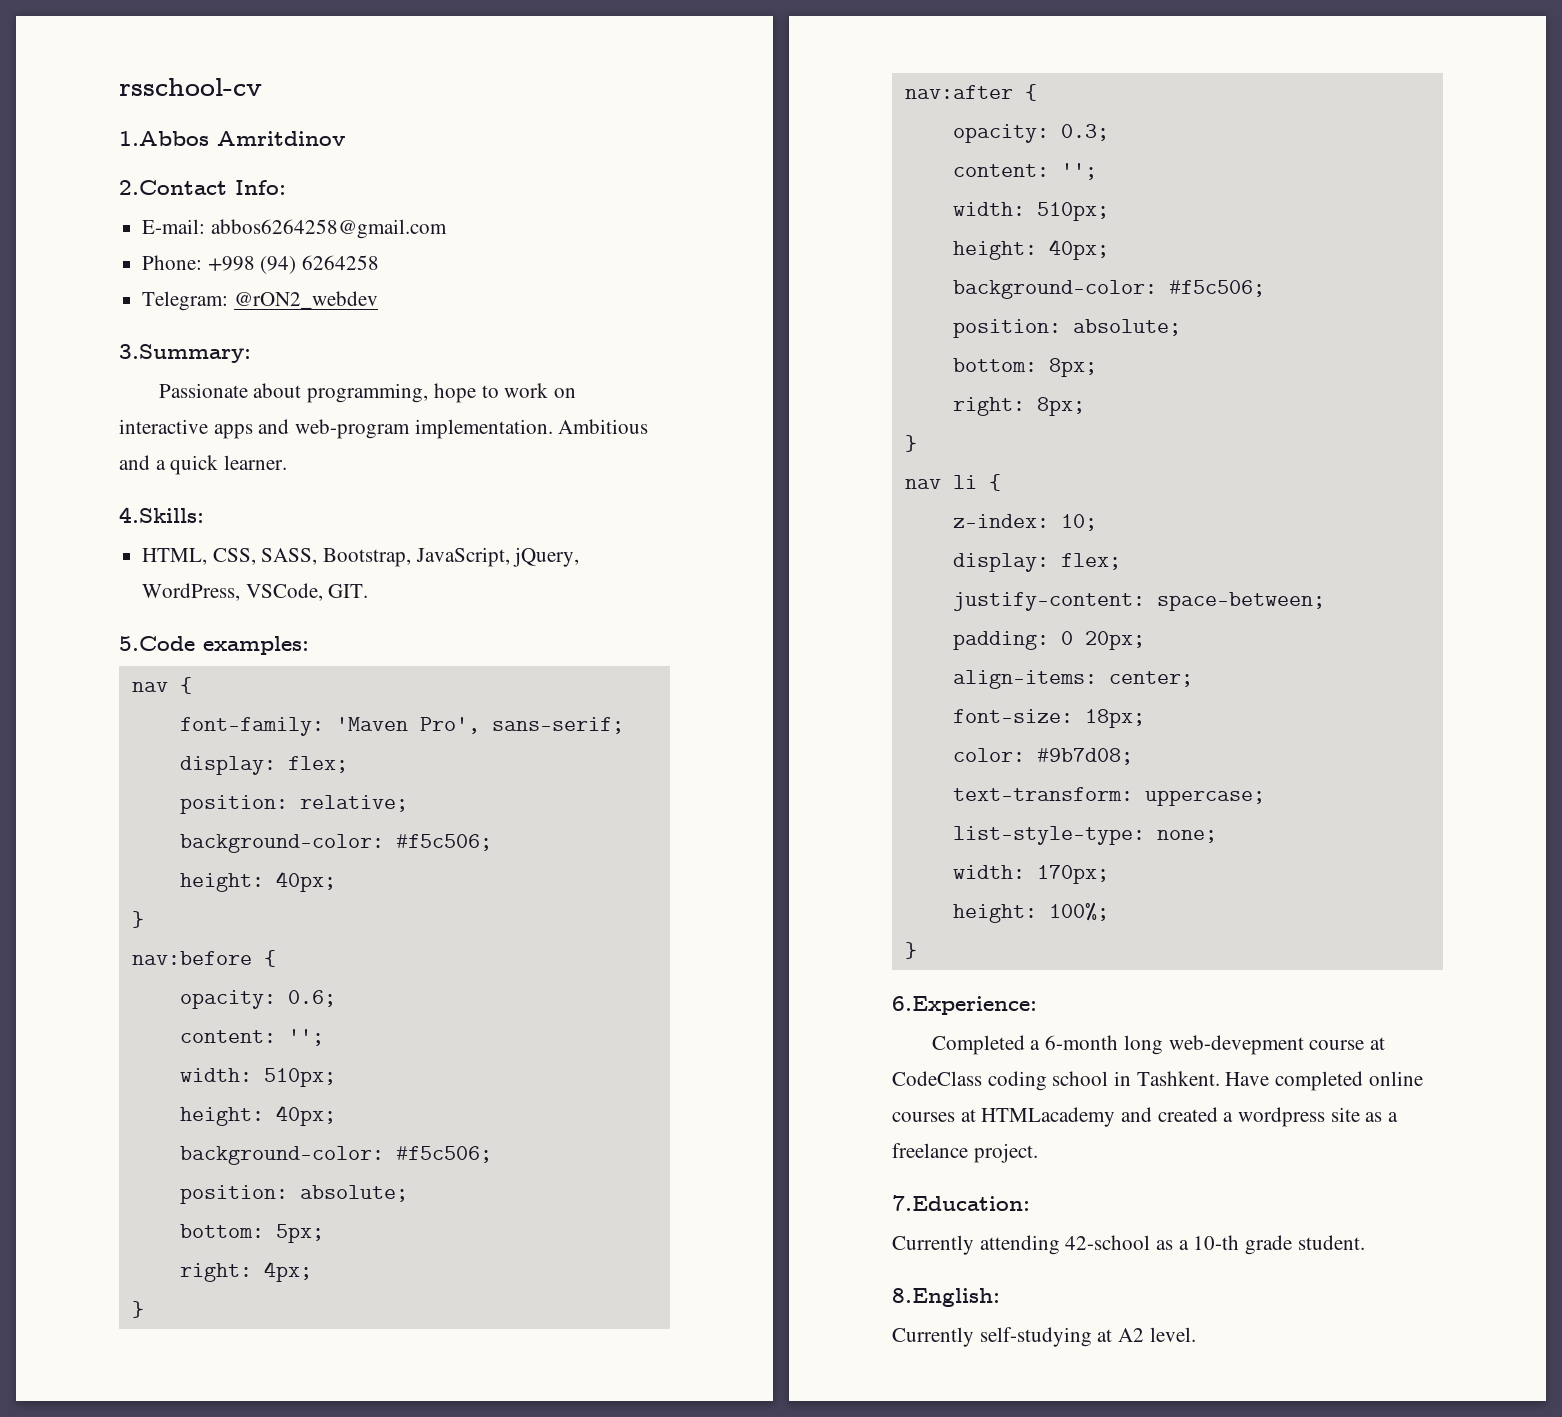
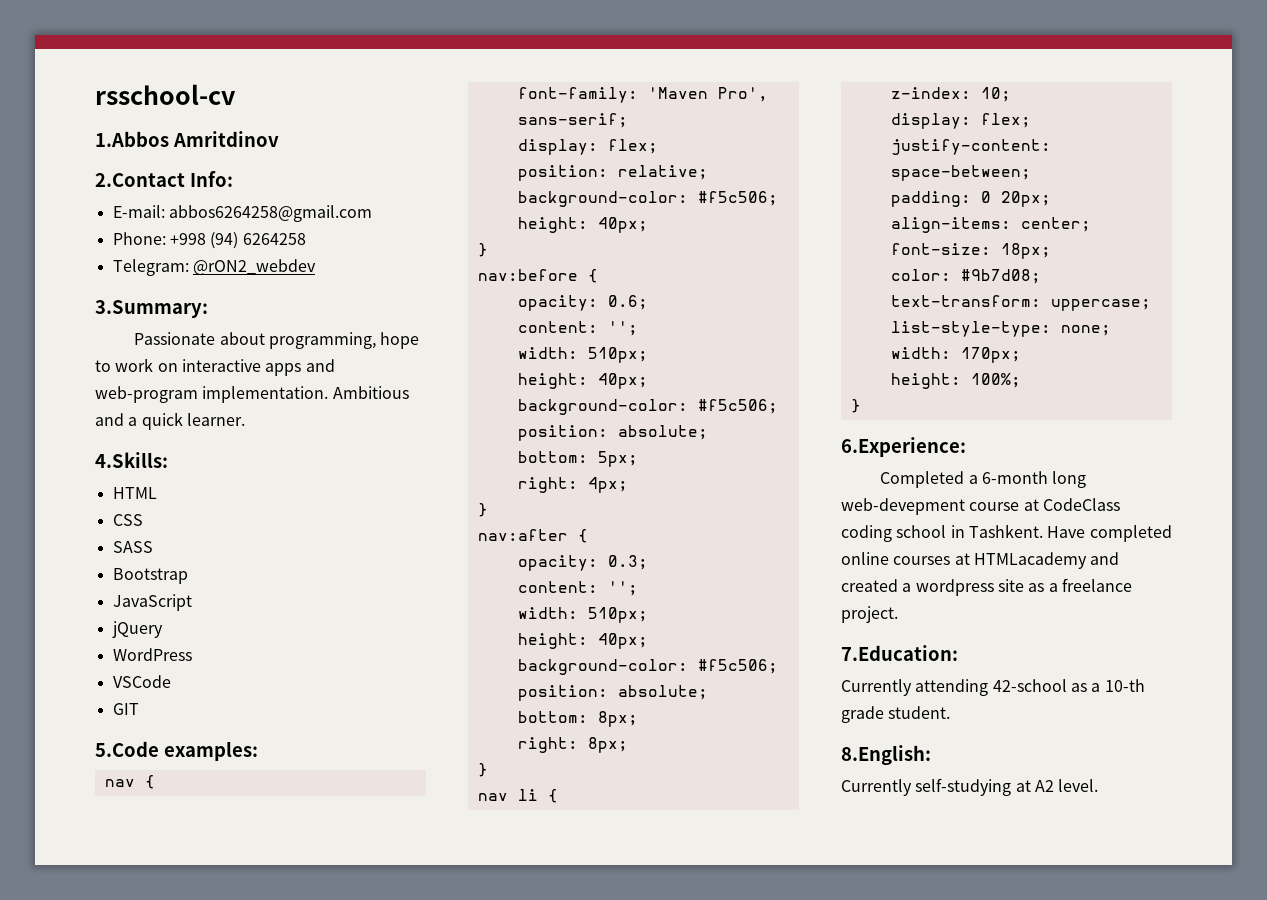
[142,547,580,567] [142,583,369,601] HTML, CSS, SASS, Bootstrap, JavaScript, jQuery, WordPress, VSCode, GIT. -> [112,487,157,499] [112,514,143,526] [112,541,153,553] [112,568,188,584] [112,594,192,611] [111,621,163,638] [112,648,192,661] [112,675,171,688] [112,703,139,715] HTML // CSS // SASS // Bootstrap // JavaScript // jQuery // WordPress // VSCode // GIT

